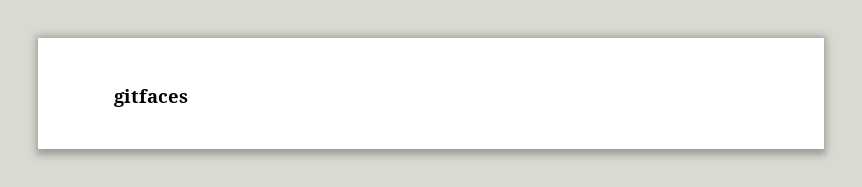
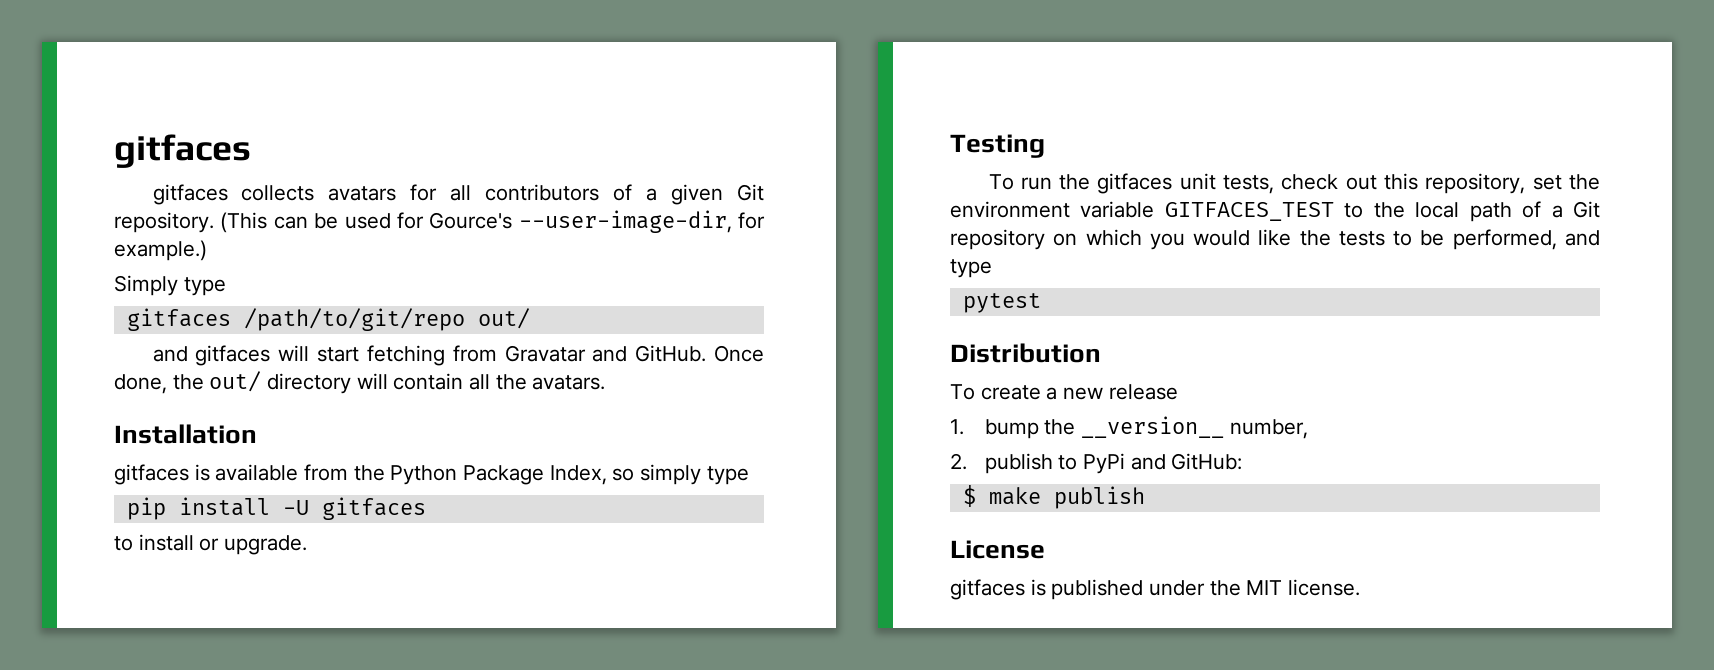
[114,89,188,107] gitfaces -> [114,134,251,168] [152,184,764,205] [114,210,765,233] [114,240,207,261] [114,275,226,296] [126,308,530,331] [152,345,764,366] [114,371,606,394] [114,424,257,444] [114,464,749,485] [126,497,426,520] [114,534,308,555] [950,134,1045,158] [988,173,1600,194] [950,201,1600,222] [950,229,1600,250] [950,259,992,278] [962,293,1041,313] [950,343,1101,363] [950,384,1178,400] [950,416,1308,439] [950,453,1243,474] [962,485,1145,509] [950,540,1045,559] [950,579,1361,600] gitfaces // gitfaces collects avatars for all contributors of a given Git repository. (This can be used for Gource's --user-image-dir, for example.) // Simply type // gitfaces /path/to/git/repo out/ // and gitfaces will start fetching from Gravatar and GitHub. Once done, the out/ directory will contain all the avatars. // Installation // gitfaces is available from the Python Package Index, so simply type // pip install -U gitfaces // to install or upgrade. // Testing // To run the gitfaces unit tests, check out this repository, set the environment variable GITFACES_TEST to the local path of a Git repository on which you would like the tests to be performed, and type // pytest // Distribution // To create a new release // 1. bump the __version__ number, // 2. publish to PyPi and GitHub: // $ make publish // License // gitfaces is published under the MIT license.

